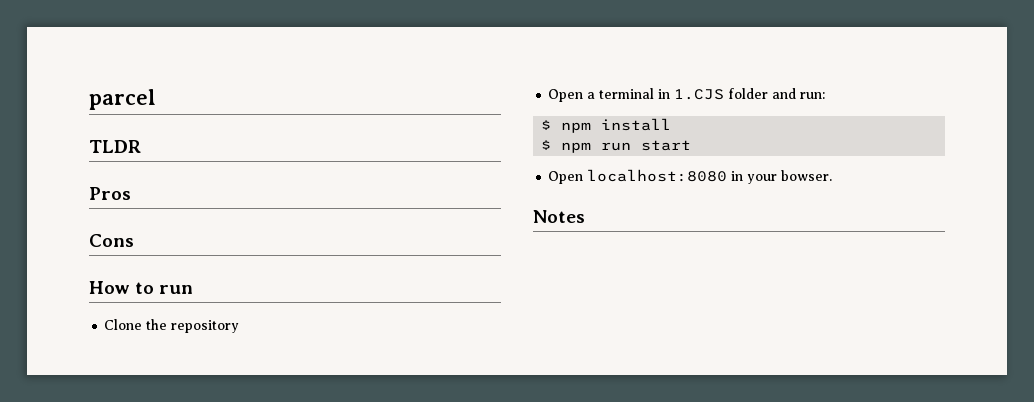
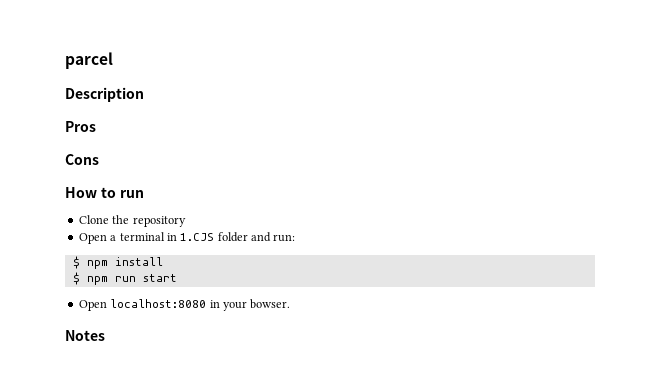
[89,140,141,153] TLDR -> [65,87,144,102] Description

